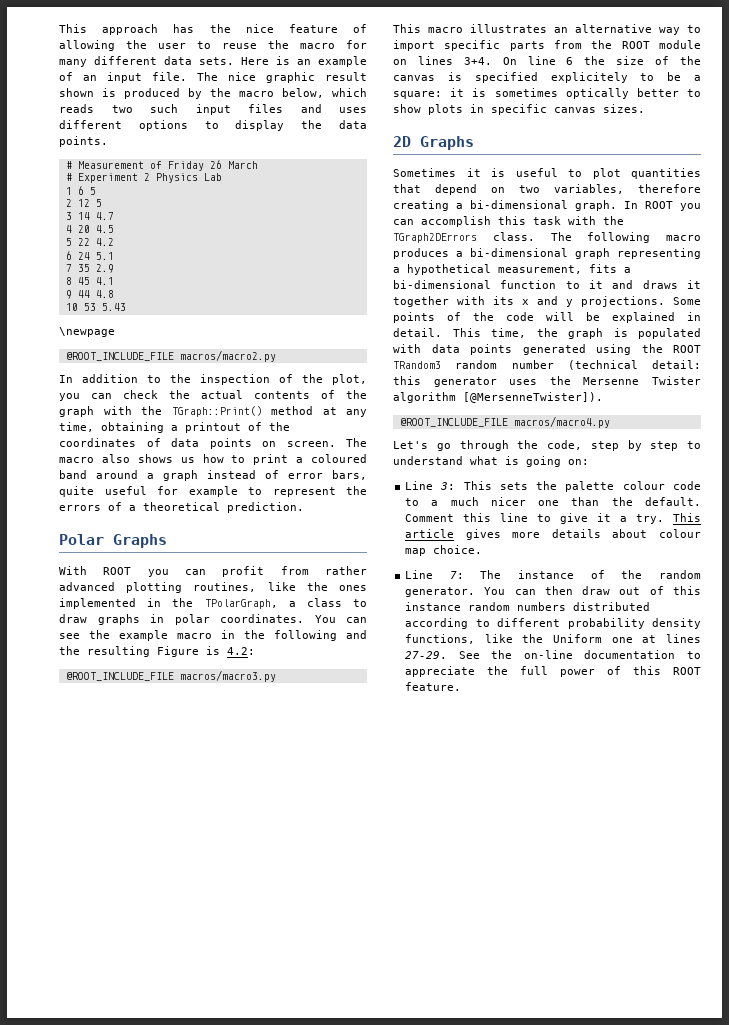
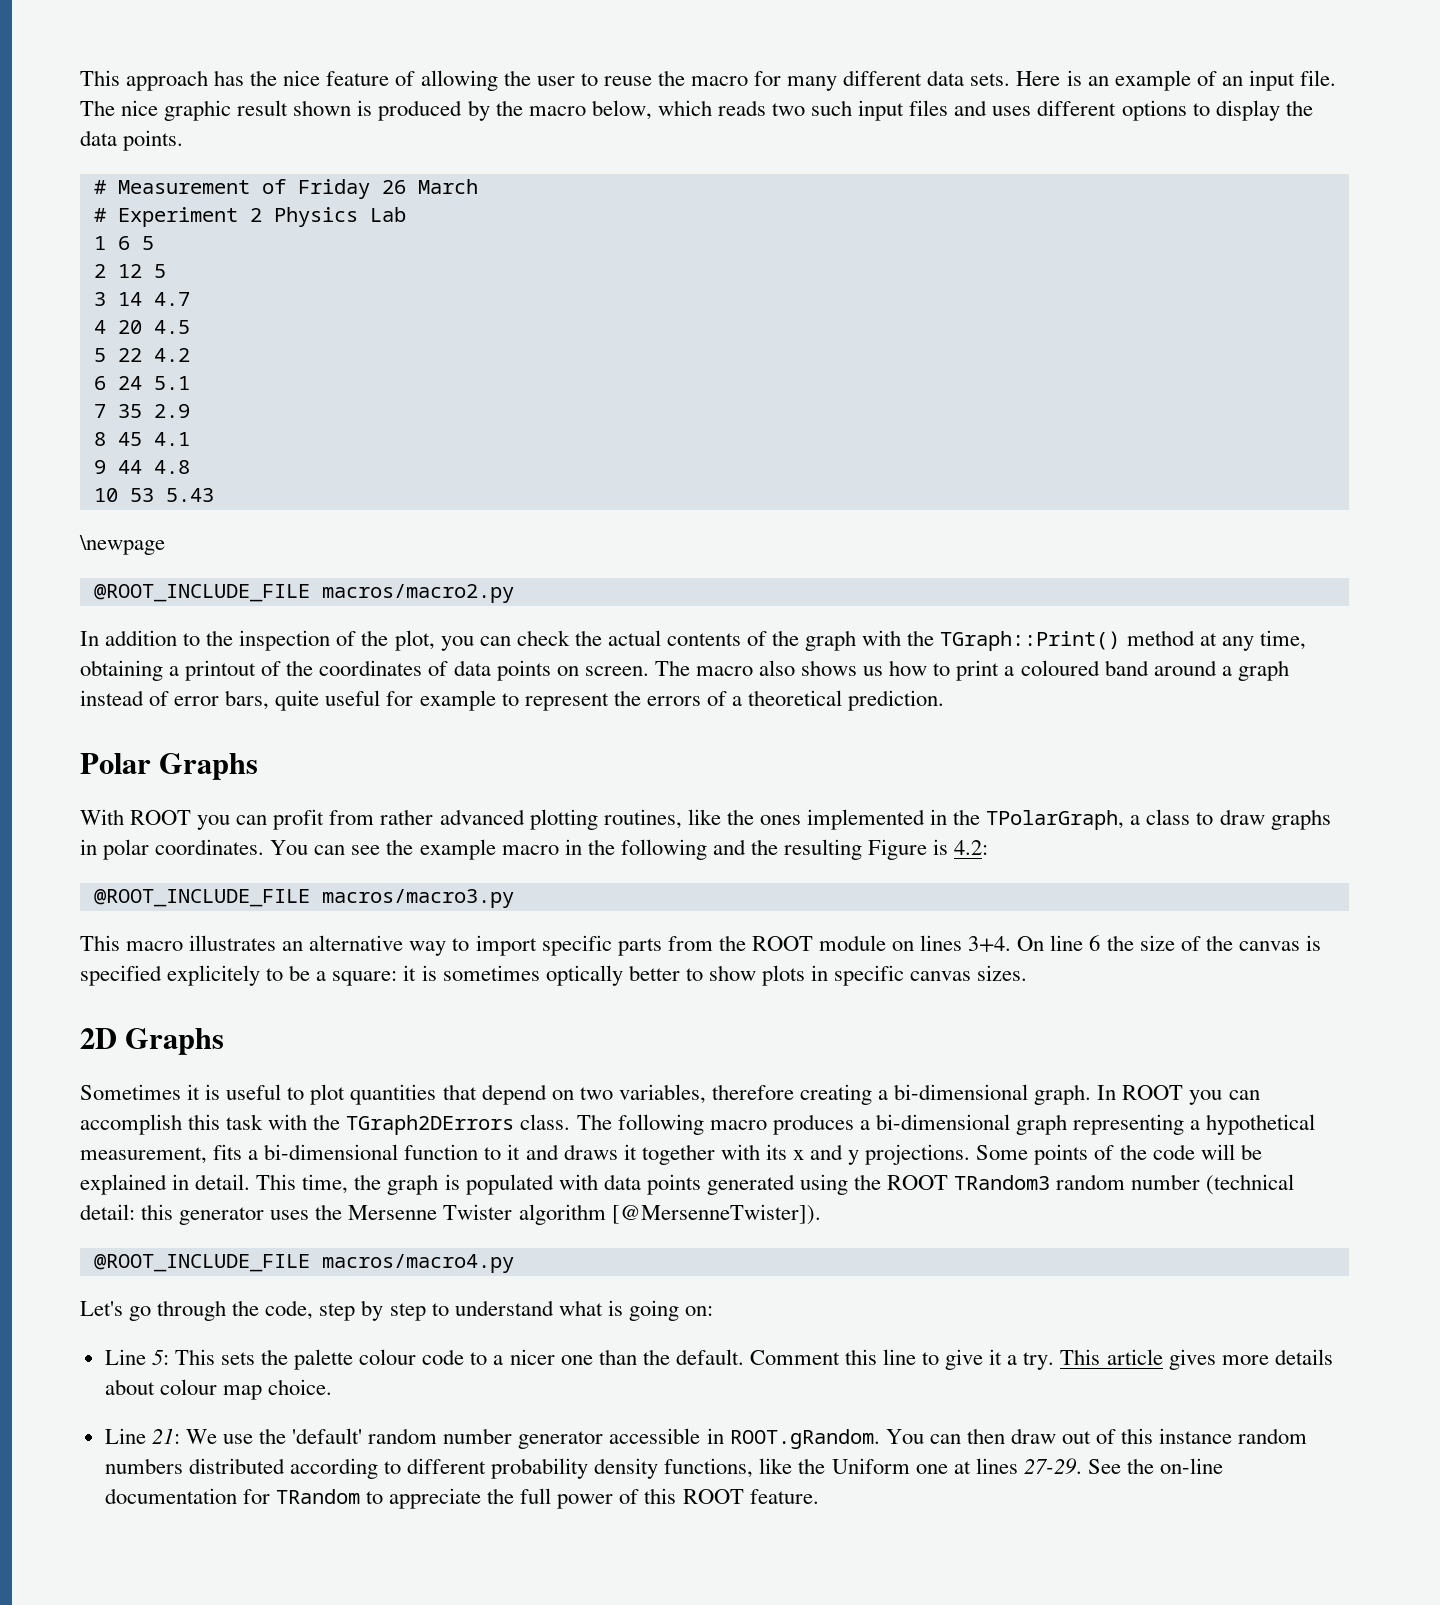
[440,482,456,490] 3: -> [151,1350,169,1365] 5:
[450,497,479,506] much -> (504, 1360) none
[449,570,701,579] [405,587,476,597] 7: The instance of the random generator. -> [151,1428,880,1449] 21: We use the 'default' random number generator accessible in ROOT.gRandom.
(676, 654) none -> [242,1489,360,1504] for TRandom

